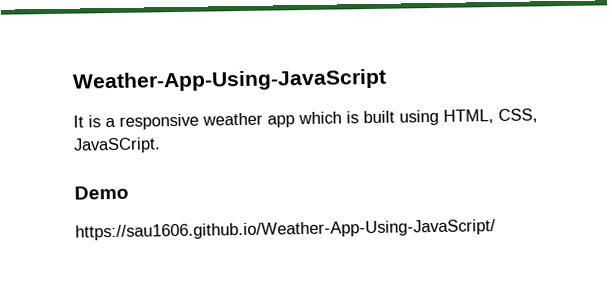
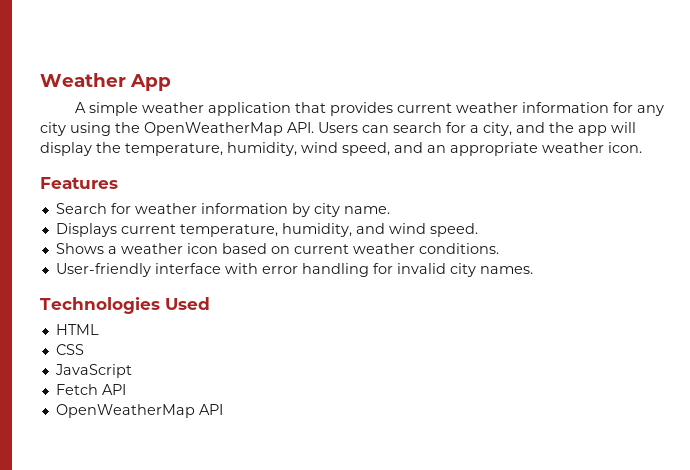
[72,68,387,93] [73,108,538,130] [73,137,161,154] [74,185,129,200] [75,219,496,241] Weather-App-Using-JavaScript // It is a responsive weather app which is built using HTML, CSS, JavaSCript. // Demo // https://sau1606.github.io/Weather-App-Using-JavaScript/ -> [40,73,171,91] [75,102,665,116] [40,122,636,136] [40,142,642,156] [40,177,118,189] [55,203,390,217] [55,223,478,237] [55,243,499,254] [55,263,533,277] [40,297,210,314] [55,324,99,335] [55,344,84,355] [54,364,132,378] [55,384,126,395] [55,404,223,418] Weather App // A simple weather application that provides current weather information for any city using the OpenWeatherMap API. Users can search for a city, and the app will display the temperature, humidity, wind speed, and an appropriate weather icon. // Features // Search for weather information by city name. // Displays current temperature, humidity, and wind speed. // Shows a weather icon based on current weather conditions. // User-friendly interface with error handling for invalid city names. // Technologies Used // HTML // CSS // JavaScript // Fetch API // OpenWeatherMap API

